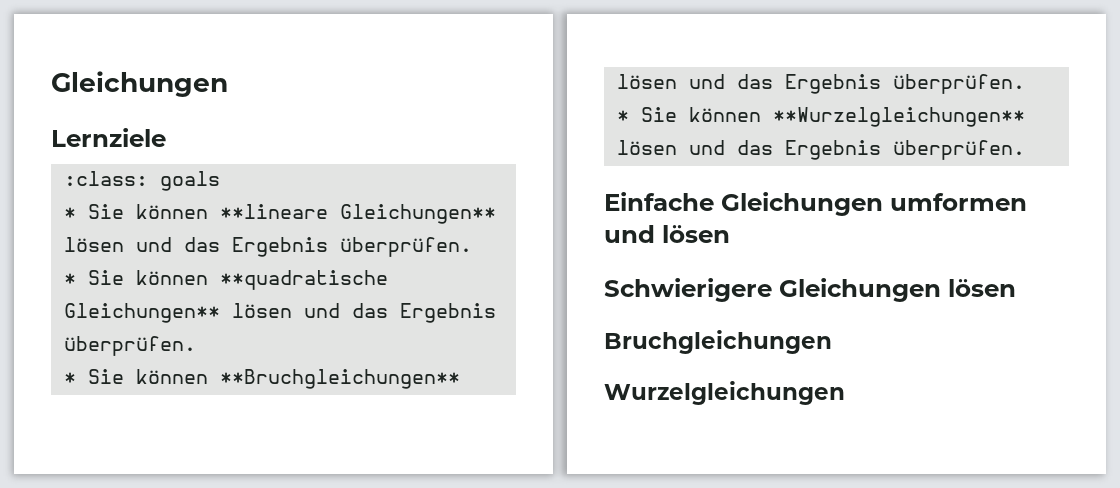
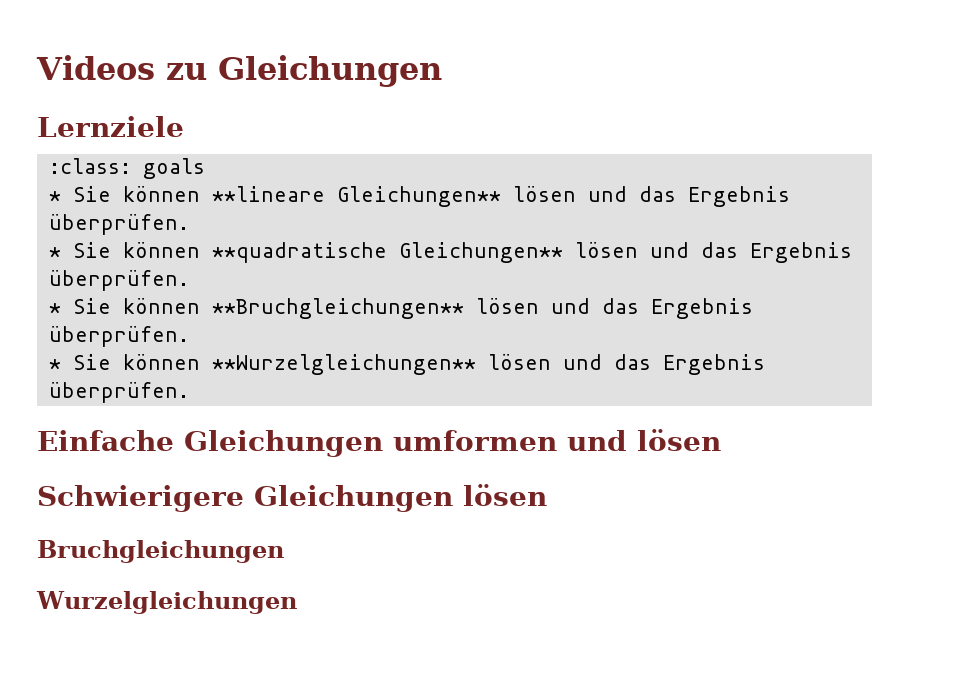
(51, 84) none -> [36,55,207,80] Videos zu

